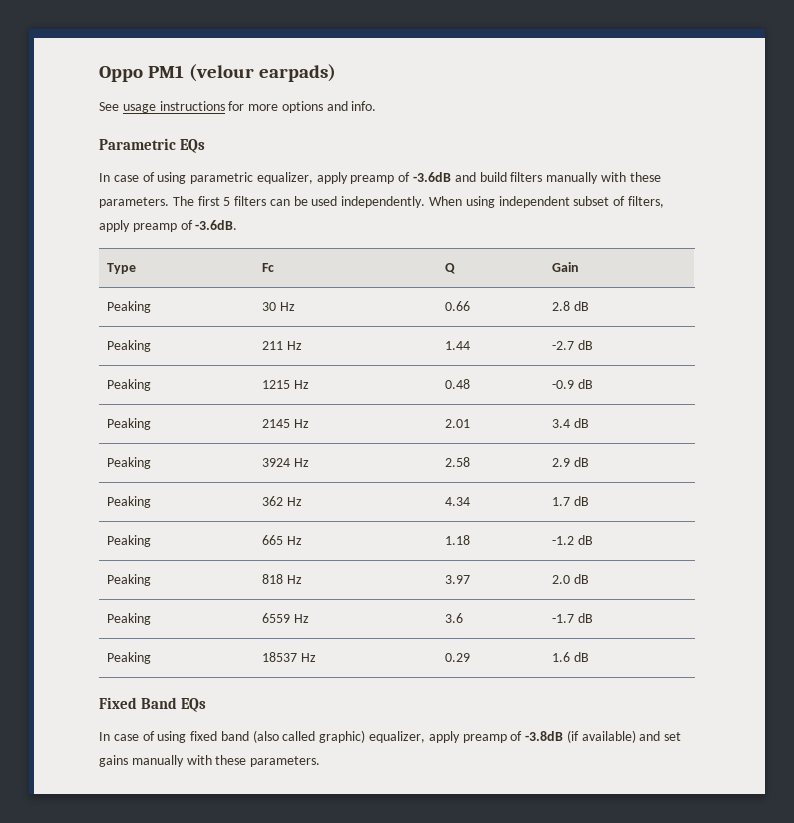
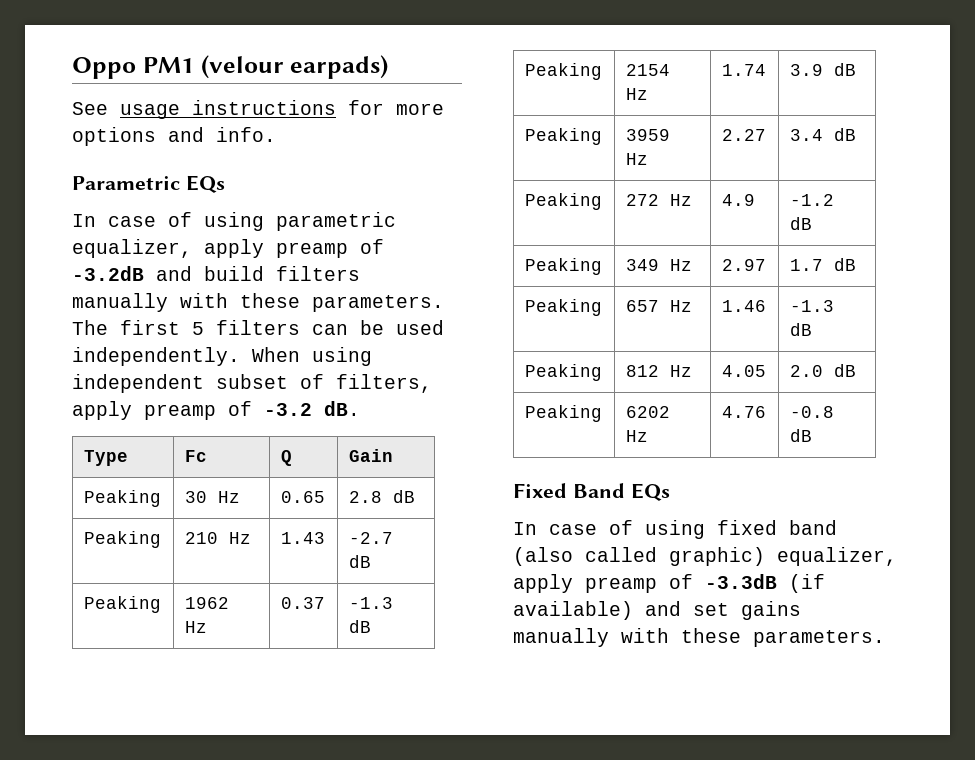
[413,172,452,182] -3.6dB -> [72,266,144,281] -3.2dB
[195,220,238,230] -3.6dB. -> [264,401,360,416] -3.2 dB.
[445,301,471,311] 0.66 -> [280,491,325,503] 0.65
[262,341,302,350] [445,341,471,350] 211 Hz | 1.44 -> [184,532,251,544] [280,532,325,544] 210 Hz | 1.43
[262,380,309,389] [445,379,471,389] [552,379,593,389] [107,418,152,430] [262,419,309,428] [445,419,471,428] 1215 Hz | 0.48 | -0.9 dB // Peaking | 2145 Hz | 2.01 -> [184,597,229,609] [184,621,207,633] [280,597,325,609] [348,597,393,609] [348,620,371,633] [524,63,602,80] [625,64,670,76] [625,88,648,100] [721,64,766,76] [789,63,856,76] [524,128,602,145] [625,129,670,141] [625,153,648,165] [721,129,766,141] 1962 Hz | 0.37 | -1.3 dB // Peaking | 2154 Hz | 1.74 | 3.9 dB // Peaking | 3959 Hz | 2.27
[262,458,309,467] [445,457,471,467] [552,457,589,467] [107,496,152,508] [262,496,302,506] [445,497,471,506] 3924 Hz | 2.58 | 2.9 dB // Peaking | 362 Hz | 4.34 -> [625,194,692,206] [721,194,755,206] [789,194,834,206] [789,217,812,230] [524,258,602,275] [625,259,692,271] [721,259,766,271] 272 Hz | 4.9 | -1.2 dB // Peaking | 349 Hz | 2.97
[262,535,302,545] [445,535,471,545] [552,535,593,545] [107,574,152,586] [262,574,302,584] [445,575,471,584] 665 Hz | 1.18 | -1.2 dB // Peaking | 818 Hz | 3.97 -> [625,300,692,312] [721,300,766,312] [789,300,834,312] [789,323,812,336] [524,364,602,381] [625,365,692,377] [721,365,766,377] 657 Hz | 1.46 | -1.3 dB // Peaking | 812 Hz | 4.05
[262,613,309,623] [445,613,464,623] [552,613,593,623] [107,652,152,664] [262,652,316,662] [445,653,471,662] [552,652,571,662] 6559 Hz | 3.6 | -1.7 dB // Peaking | 18537 Hz | 0.29 | 1.6 -> [625,406,670,418] [625,430,648,442] [721,406,766,418] [789,406,834,418] 6202 Hz | 4.76 | -0.8
[525,731,564,741] -3.8dB -> [705,574,777,589] -3.3dB

